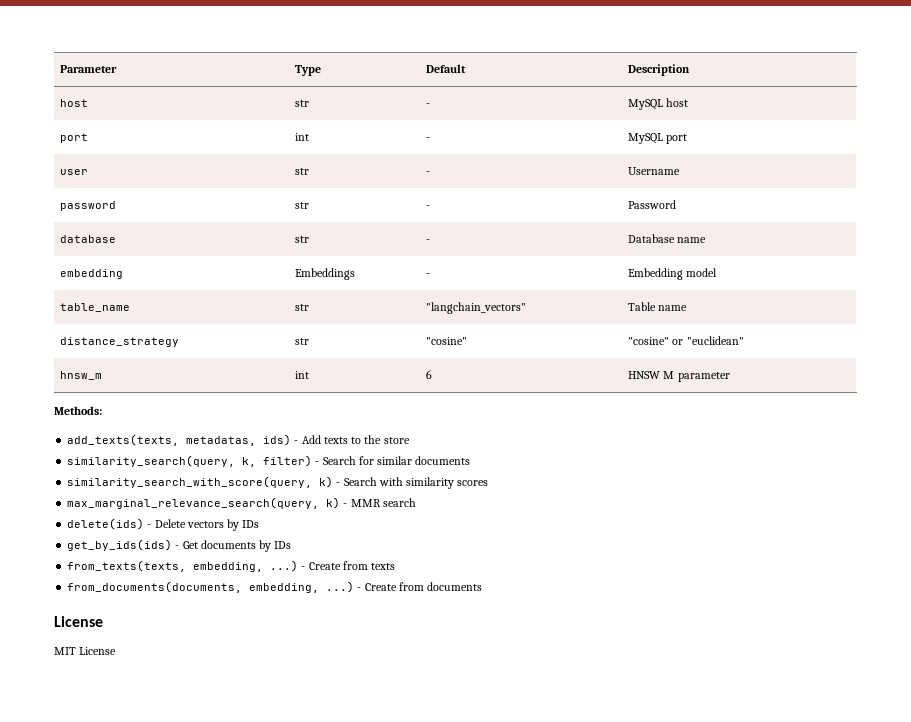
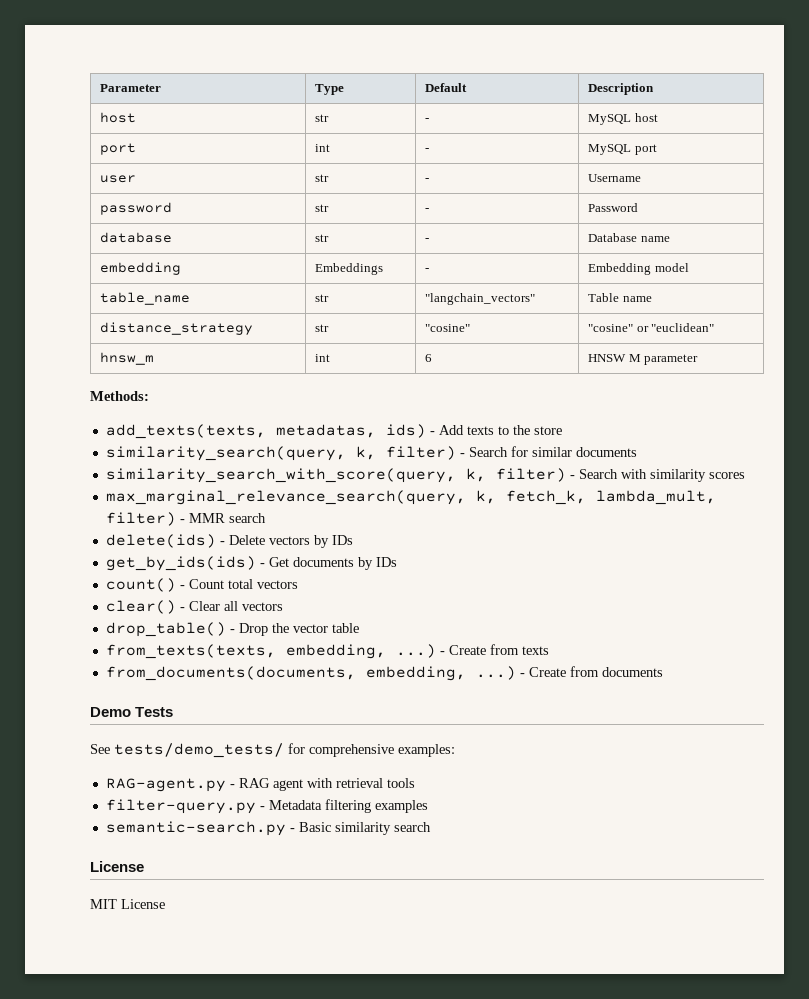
[319,476,334,488] k) -> [465,468,566,482] k, filter)
[326,497,341,509] k) -> [475,490,716,505] [105,512,176,526] k, fetch_k, lambda_mult, filter)
(292, 545) none -> [105,578,298,592] [105,600,283,614] [105,622,359,637] // count() - Count total vectors // clear() - Clear all vectors // drop_table() - Drop the vector table
(483, 586) none -> [90,707,174,717] [90,743,455,758] [105,778,415,792] [105,799,428,814] [105,821,431,836] // Demo Tests // See tests/demo_tests/ for comprehensive examples: // RAG-agent.py - RAG agent with retrieval tools // filter-query.py - Metadata filtering examples // semantic-search.py - Basic similarity search

